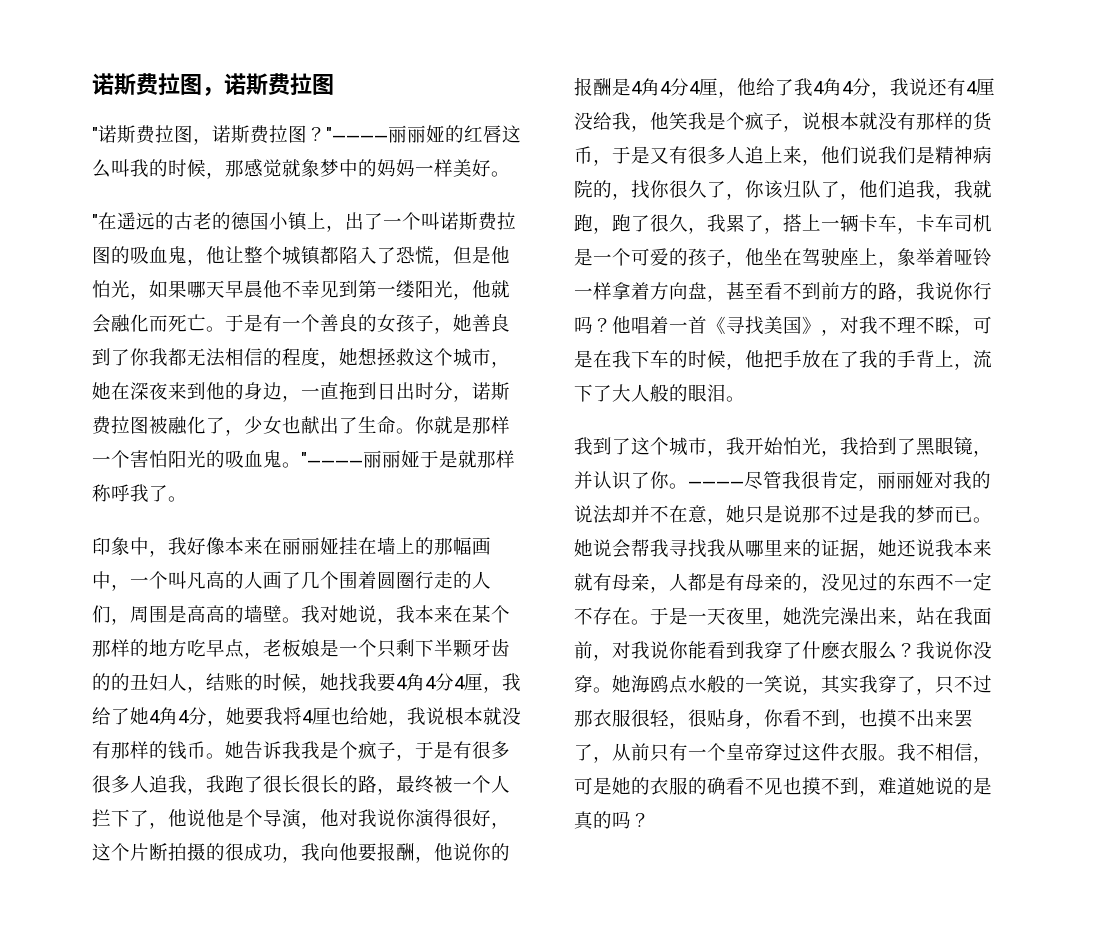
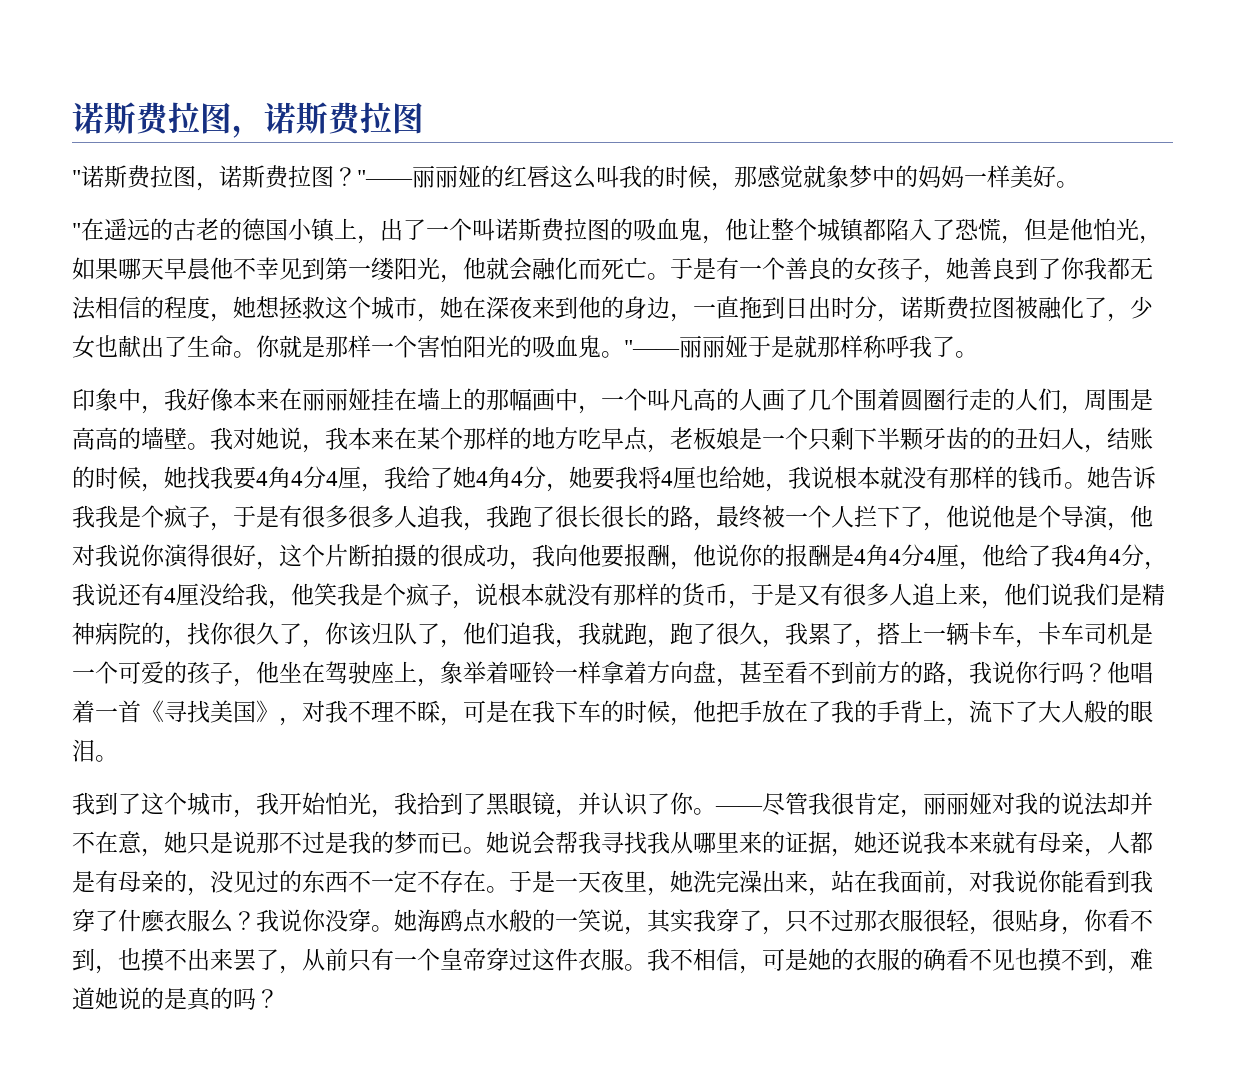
[326,127,388,141] "———— -> [357,170,413,185] "——
[301,452,363,466] "———— -> [624,340,680,355] "——
[688,481,744,487] ———— -> [715,806,763,812] ——

